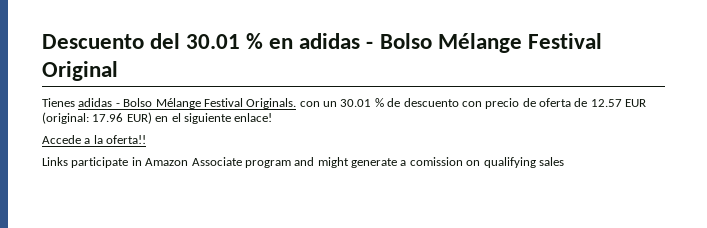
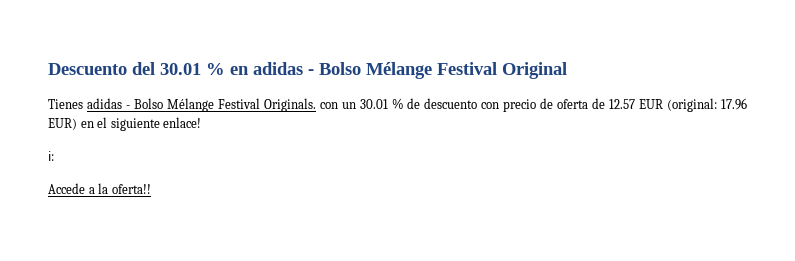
(273, 117) none -> [48,151,54,161] // ℹ:
[42,157,564,168] // Links participate in Amazon Associate program and might generate a comission on qualifying sales -> (151, 189) none

